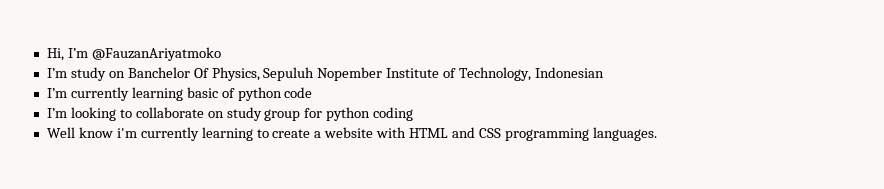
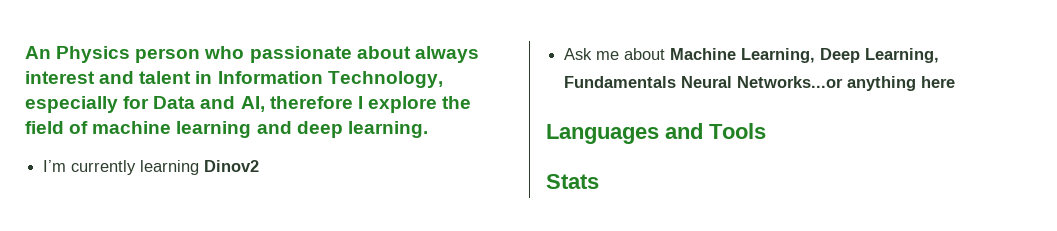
[46,47,221,61] [46,67,605,81] [46,87,313,101] [46,107,414,121] [46,127,657,141] Hi, I’m @FauzanAriyatmoko // I’m study on Banchelor Of Physics, Sepuluh Nopember Institute of Technology, Indonesian // I’m currently learning basic of python code // I’m looking to collaborate on study group for python coding // Well know i'm currently learning to create a website with HTML and CSS programming languages. -> [25,46,479,63] [25,71,443,88] [25,96,472,113] [25,121,428,138] [43,160,260,175] [564,48,940,63] [564,76,956,91] [546,123,766,144] [546,174,599,189] An Physics person who passionate about always interest and talent in Information Technology, especially for Data and AI, therefore I explore the field of machine learning and deep learning. // I’m currently learning Dinov2 // Ask me about Machine Learning, Deep Learning, Fundamentals Neural Networks...or anything here // Languages and Tools // Stats

